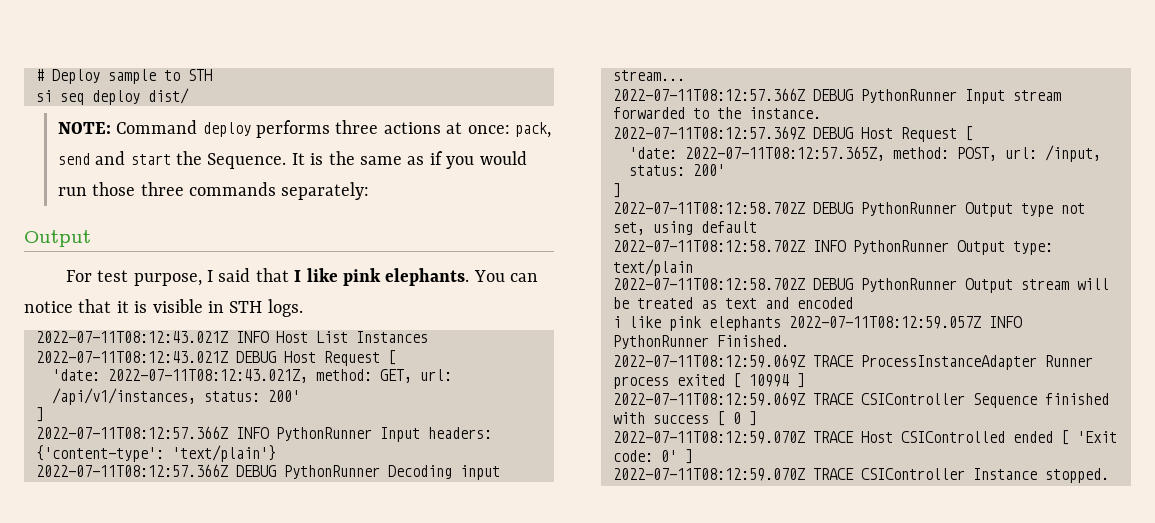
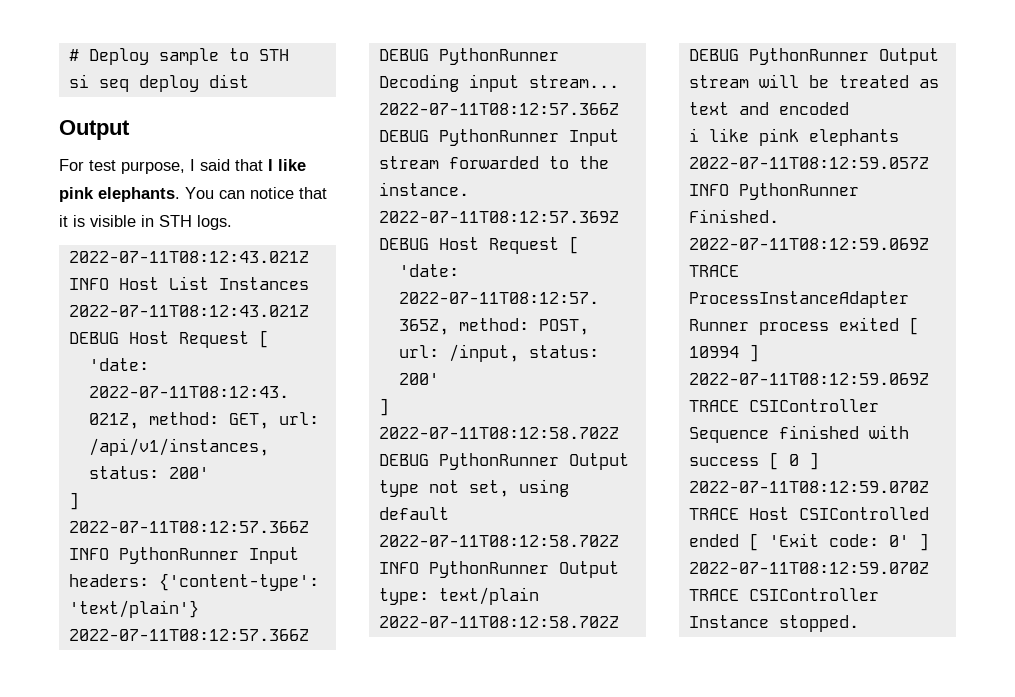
[148,88,189,104] [57,120,551,138] [57,151,527,169] [57,182,370,200] dist/ // NOTE: Command deploy performs three actions at once: pack, send and start the Sequence. It is the same as if you would run those three commands separately: -> [208,74,249,88] dist

